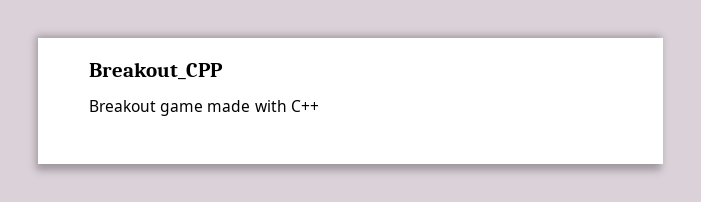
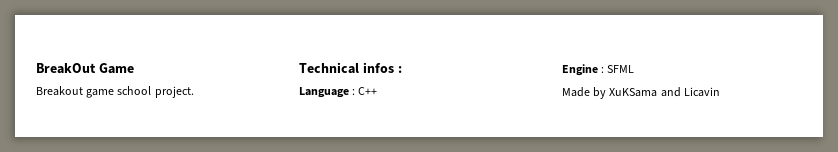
[89,62,223,80] Breakout_CPP -> [36,63,134,74] BreakOut Game
[207,100,319,112] made with C++ -> [117,86,194,98] [299,62,402,74] [299,87,378,98] [562,64,635,76] [562,87,720,99] school project. // Technical infos : // Language : C++ // Engine : SFML // Made by XuKSama and Licavin

